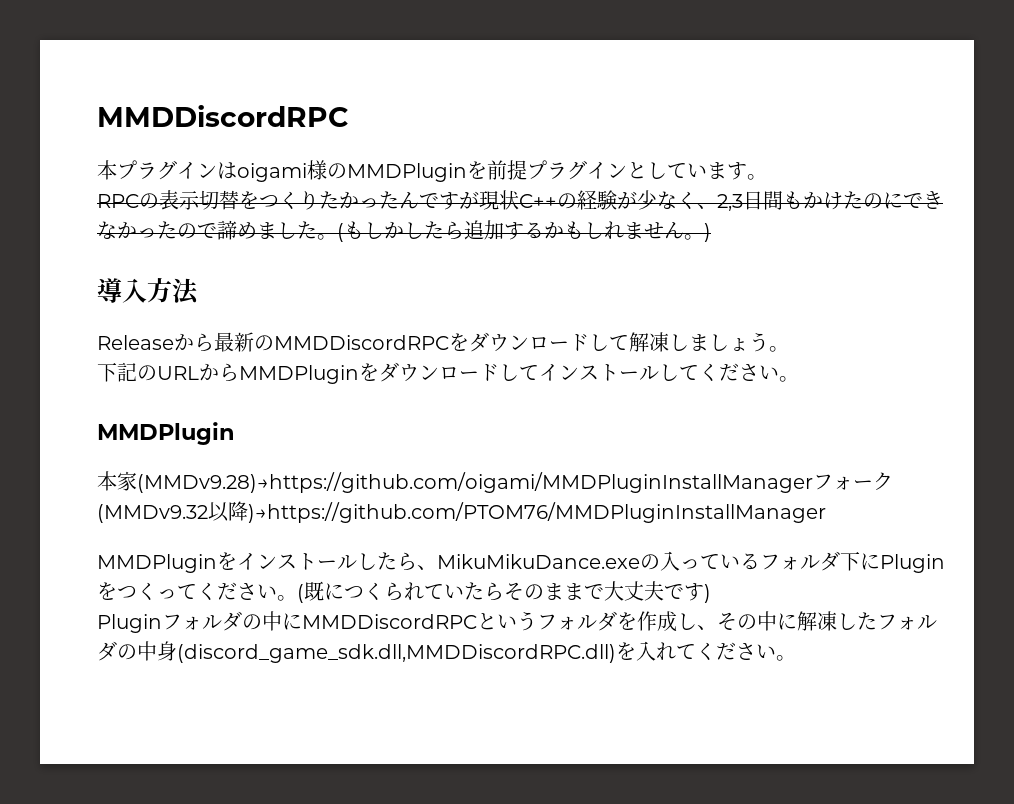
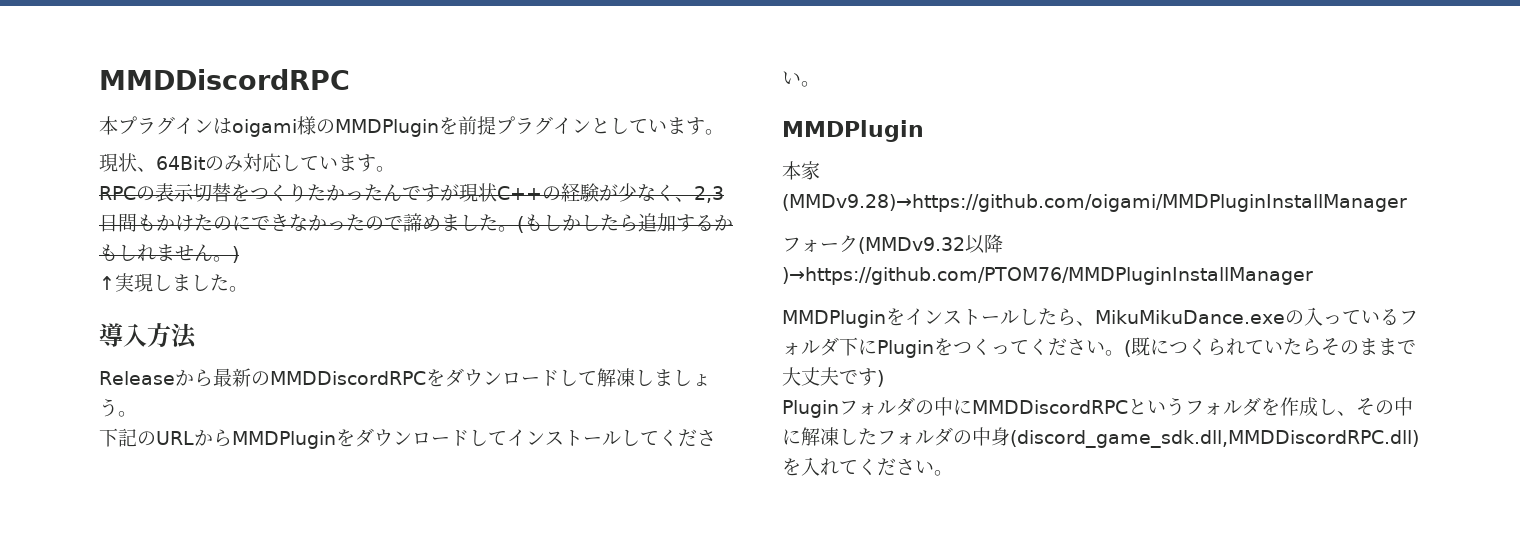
(767, 177) none -> [99,153,395,172] // 現状、64Bitのみ対応しています。
(711, 232) none -> [99,273,248,292] // ↑実現しました。
(813, 482) none -> (1407, 203) //

